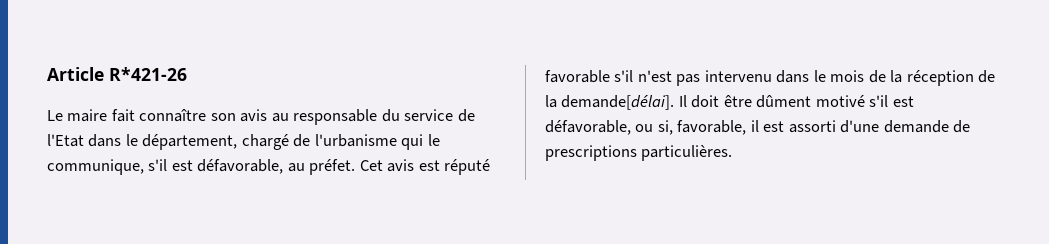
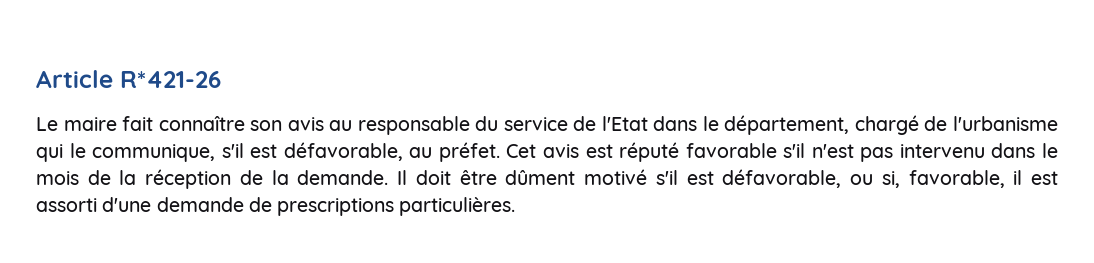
[561,95,675,110] demande[délai]. -> [297,170,389,185] demande.

